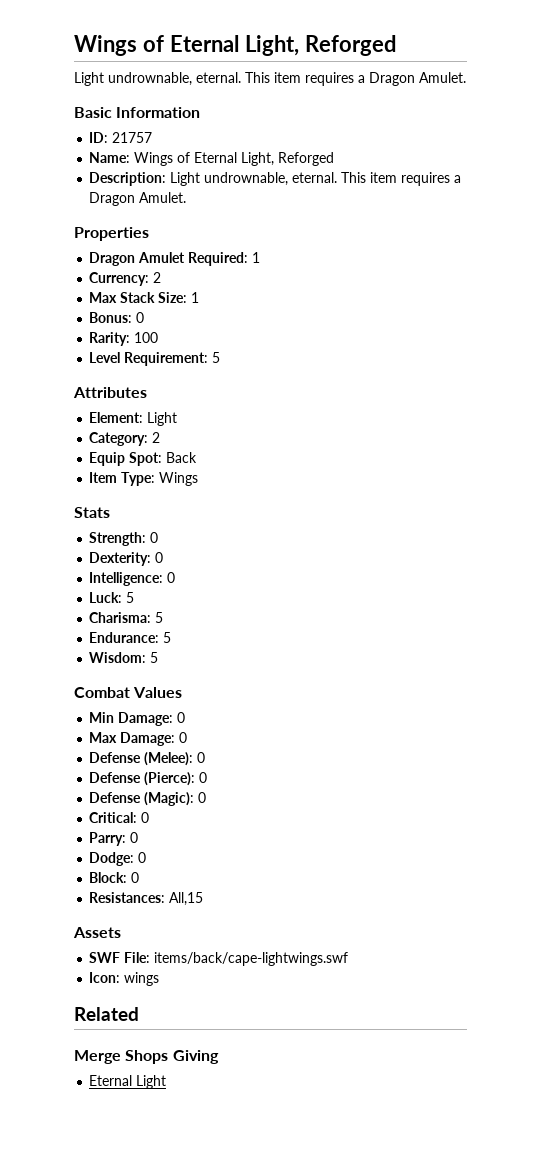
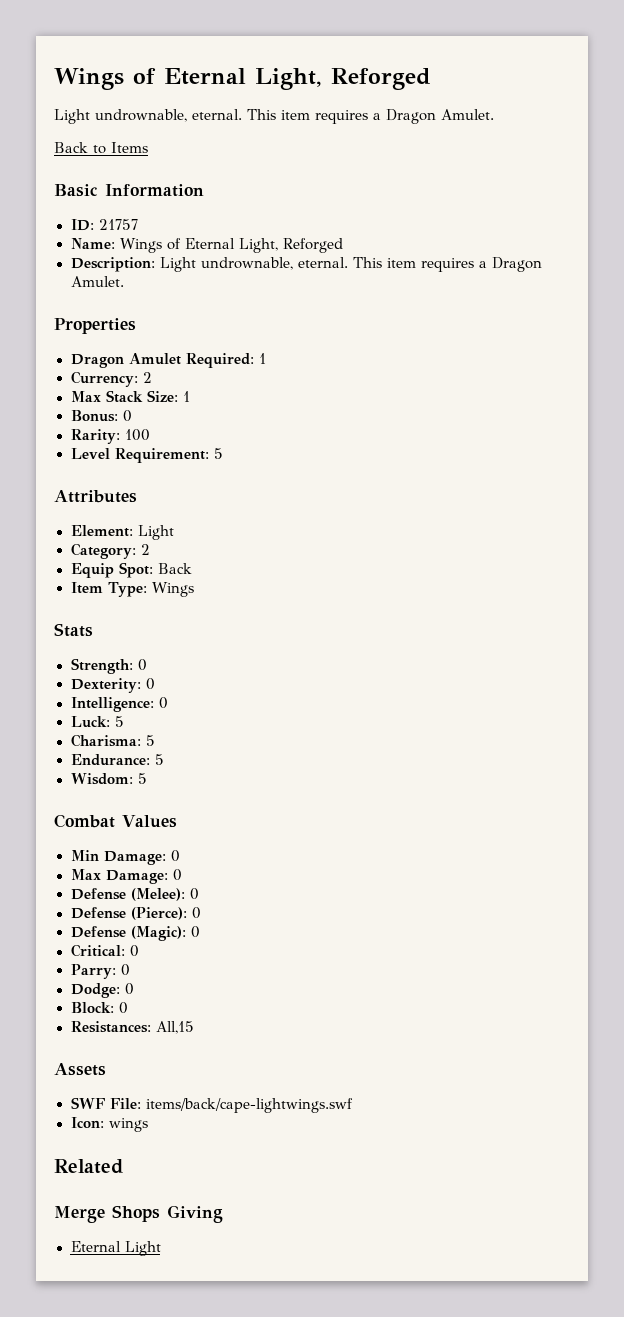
(466, 77) none -> [54,142,148,154] // Back to Items

